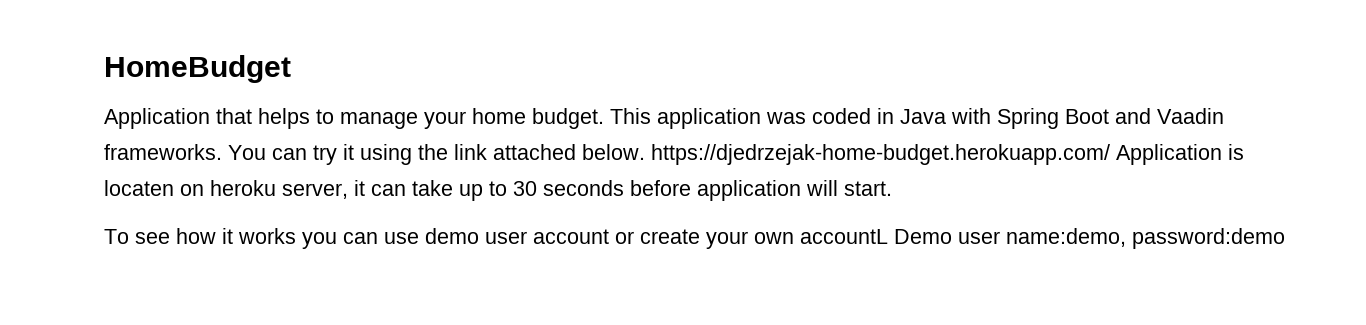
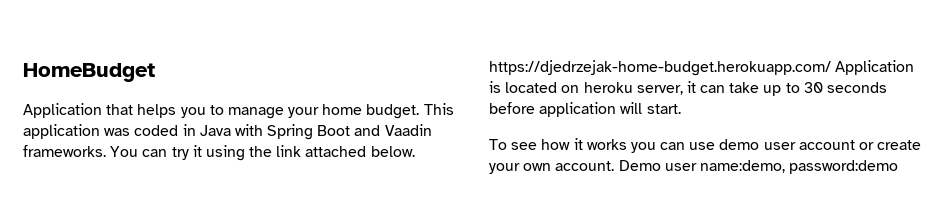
(310, 118) none -> [180,107,206,118] you
[104,180,174,196] locaten -> [505,82,558,93] located
[800,229,888,244] accountL -> [555,161,615,171] account.

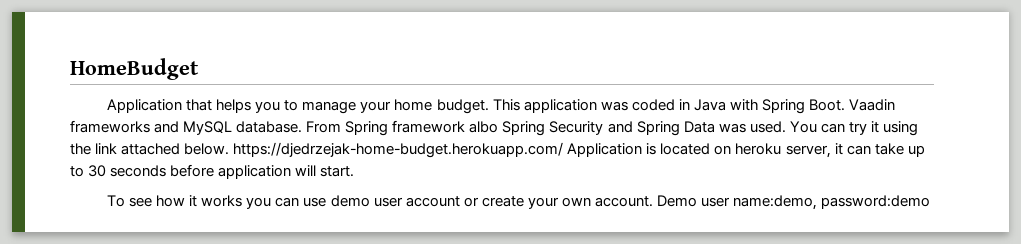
[317,124,432,136] [23,145,106,157] Boot and Vaadin frameworks. -> [808,99,896,111] [70,120,786,136] Boot. Vaadin frameworks and MySQL database. From Spring framework albo Spring Security and Spring Data was used.

